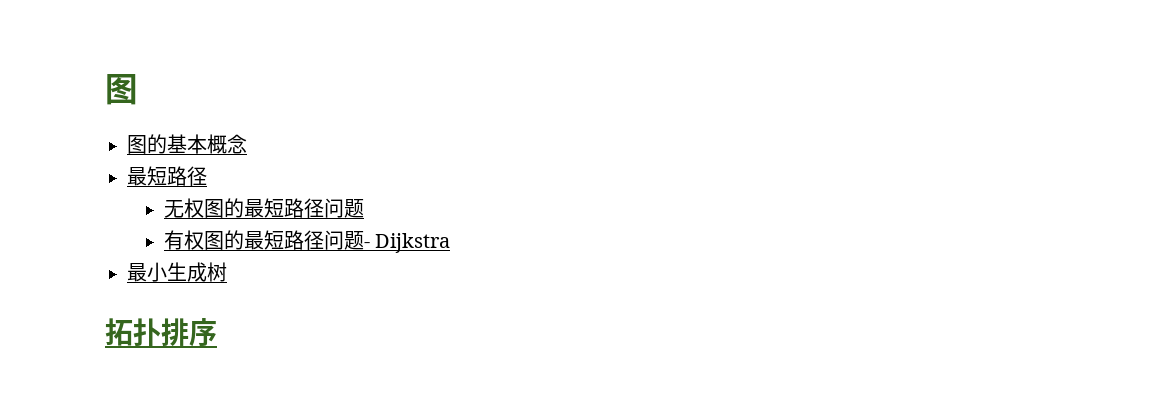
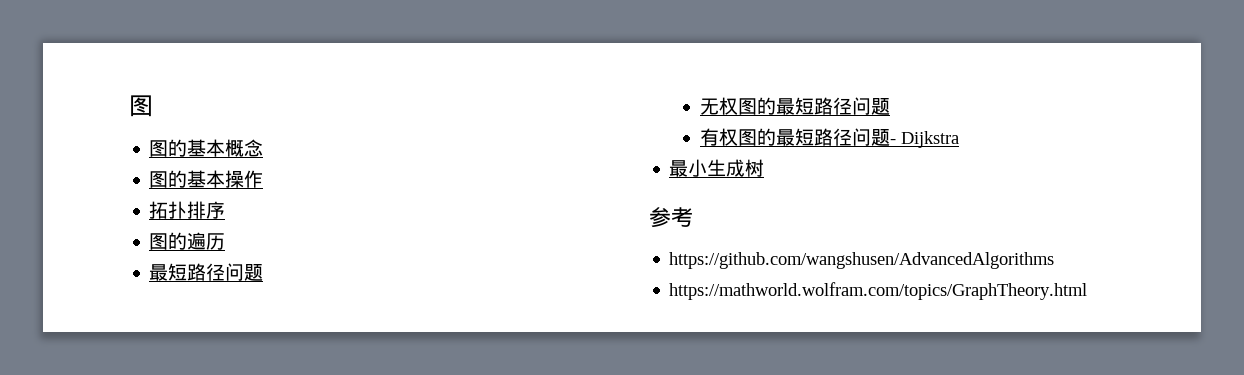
[127,166,207,186] // 最短路径 -> [149,170,264,188] [149,201,226,219] [149,232,226,250] [149,263,264,281] // 图的基本操作 // 拓扑排序 // 图的遍历 // 最短路径问题
[105,318,217,347] 拓扑排序 -> [649,207,693,228] [669,252,1055,269] [669,282,1088,300] 参考 // https://github.com/wangshusen/AdvancedAlgorithms // https://mathworld.wolfram.com/topics/GraphTheory.html

